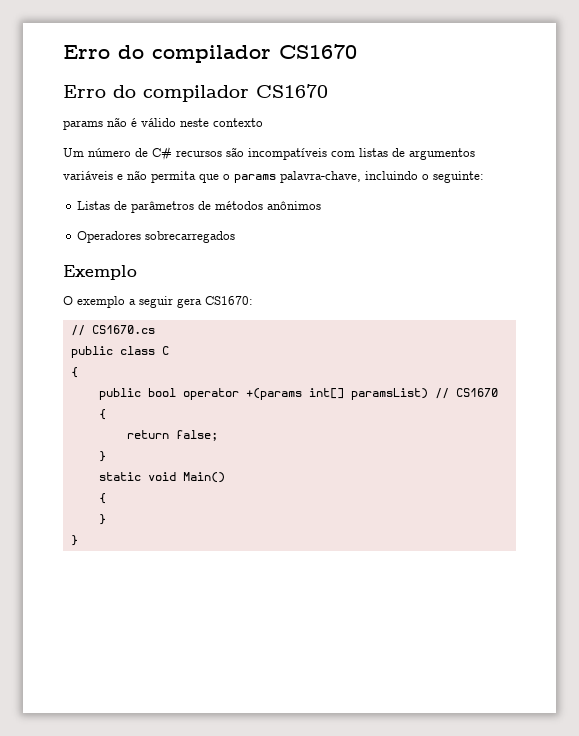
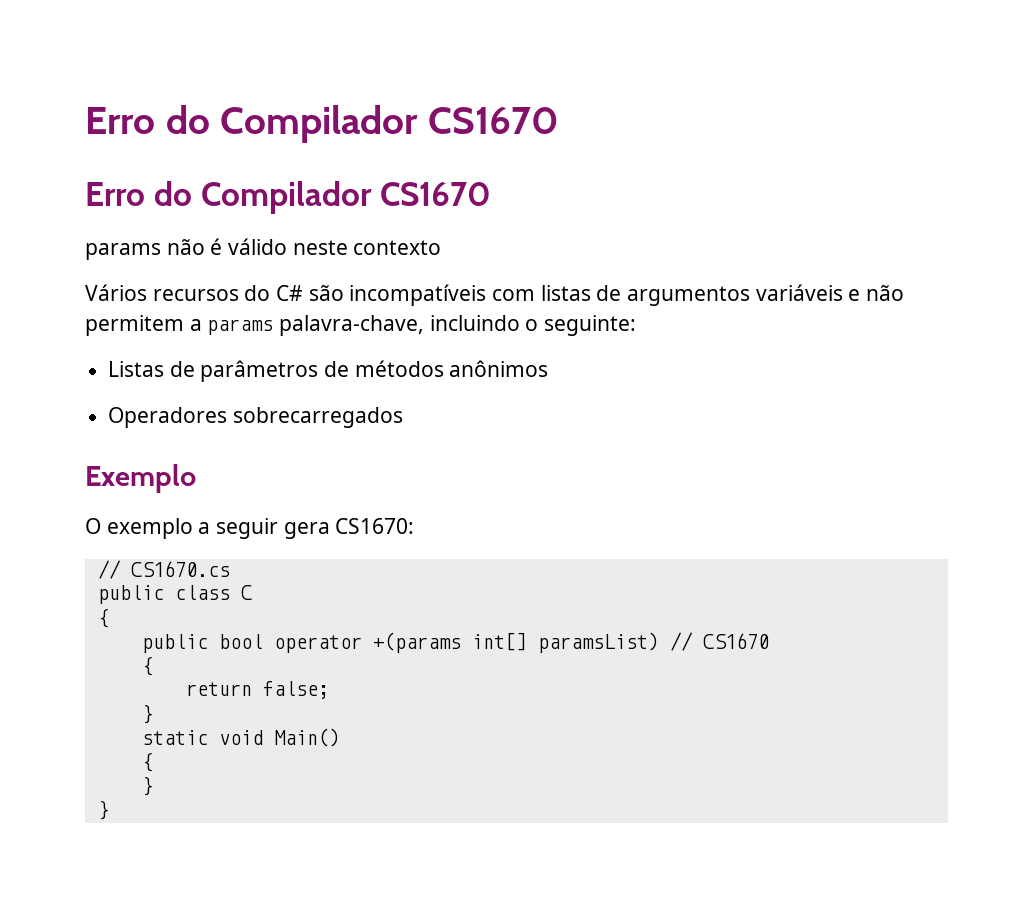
[63,45,271,63] Erro do compilador -> [85,105,419,143] Erro do Compilador
[143,85,249,102] compilador -> [201,181,373,214] Compilador
[63,147,222,161] Um número de C# recursos -> [85,284,304,301] Vários recursos do C#
[151,171,230,183] permita que o -> [85,315,202,336] permitem a

